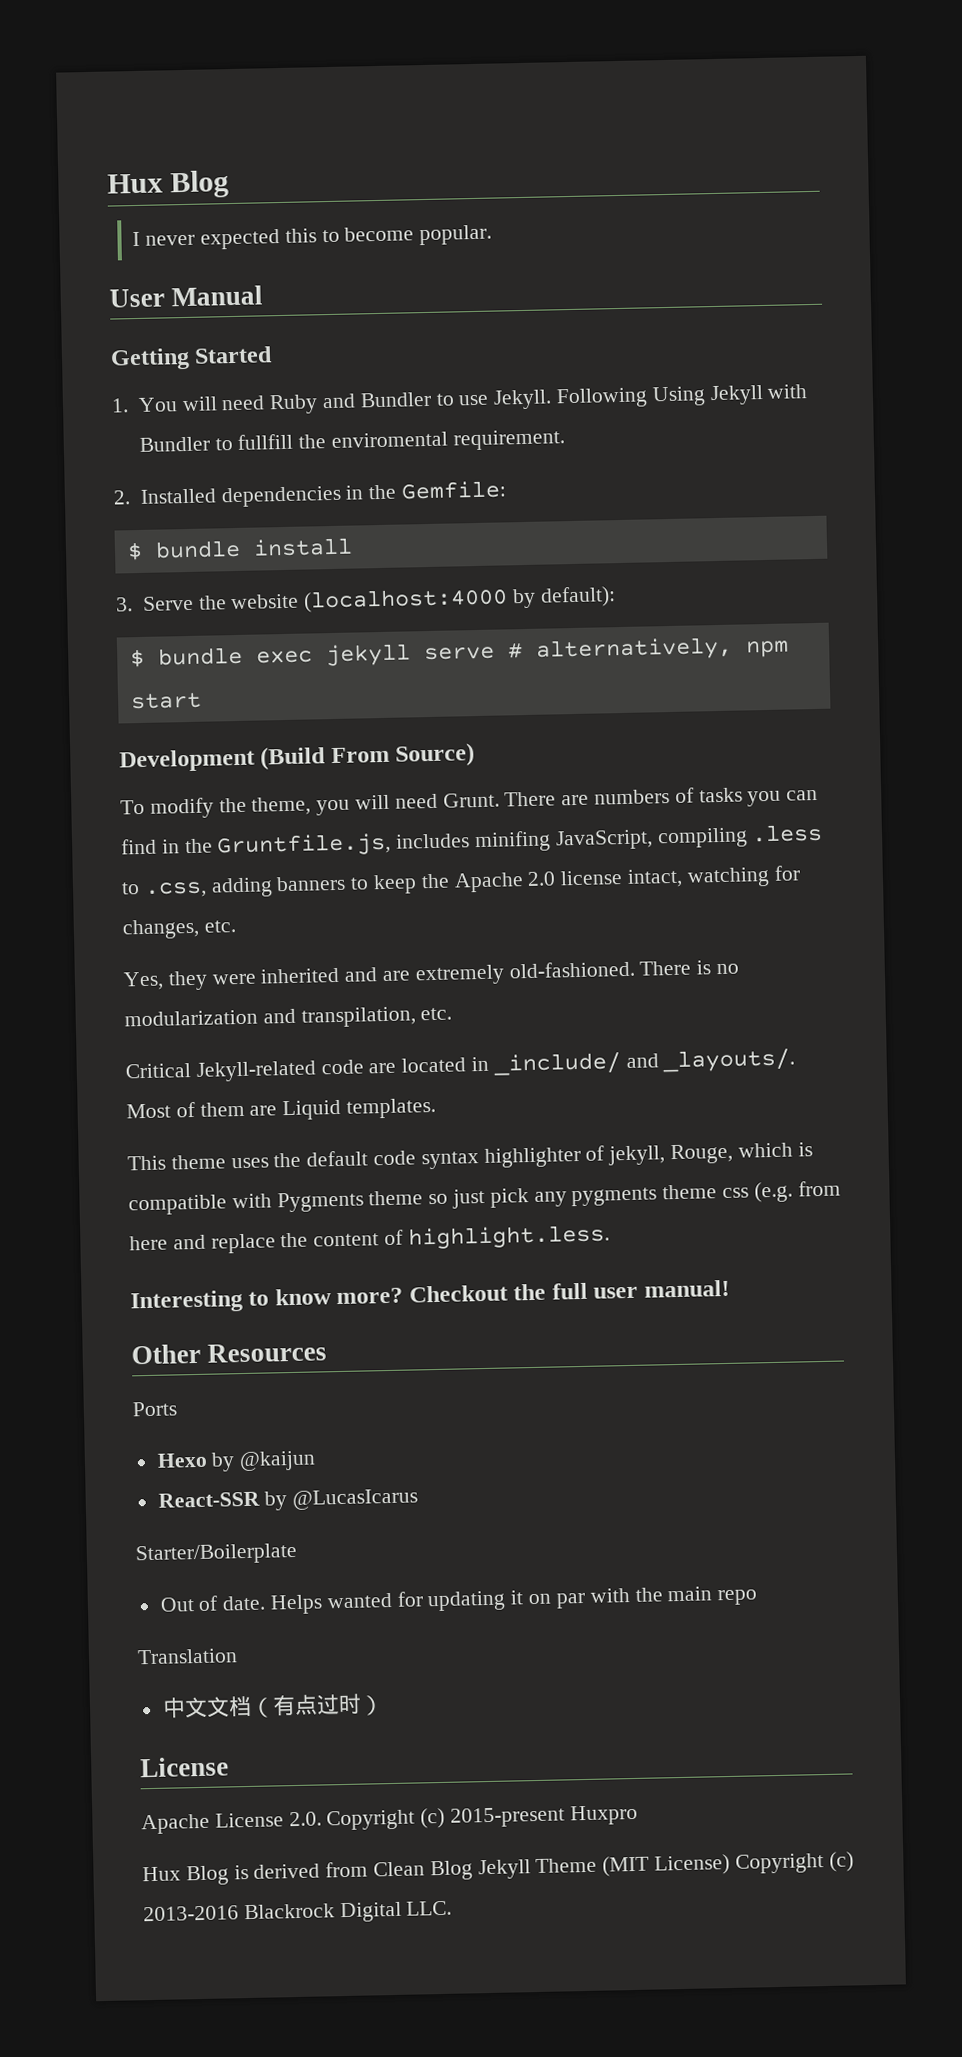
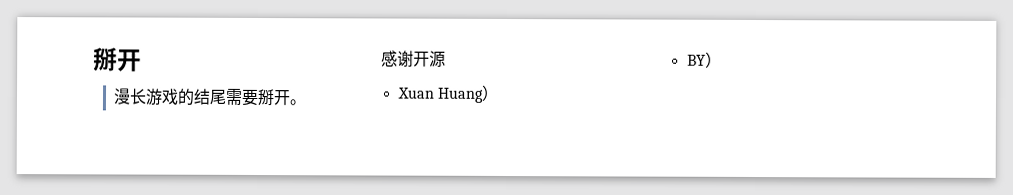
[107,170,230,199] [132,224,493,250] [109,285,264,308] [110,346,274,371] [111,384,808,415] [138,429,565,452] [113,480,506,508] [126,537,353,561] [115,586,616,613] [129,636,789,668] [129,692,202,710] [119,743,476,773] [120,787,819,819] [120,823,824,858] [121,865,800,898] [122,918,236,940] [123,960,740,991] [124,1006,453,1028] [125,1048,796,1082] [126,1097,437,1121] [127,1142,813,1171] [128,1180,841,1216] [129,1224,610,1254] [130,1279,730,1314] [131,1342,328,1365] [132,1401,177,1417] [156,1450,317,1472] [157,1488,419,1511] [135,1542,298,1566] [159,1586,759,1615] [137,1648,238,1665] [161,1693,384,1719] [140,1756,229,1778] [141,1804,638,1835] [142,1851,854,1886] [143,1900,453,1923] Hux Blog // I never expected this to become popular. // User Manual // Getting Started // 1. You will need Ruby and Bundler to use Jekyll. Following Using Jekyll with Bundler to fullfill the enviromental requirement. // 2. Installed dependencies in the Gemfile: // $ bundle install // 3. Serve the website (localhost:4000 by default): // $ bundle exec jekyll serve # alternatively, npm start // Development (Build From Source) // To modify the theme, you will need Grunt. There are numbers of tasks you can find in the Gruntfile.js, includes minifing JavaScript, compiling .less to .css, adding banners to keep the Apache 2.0 license intact, watching for changes, etc. // Yes, they were inherited and are extremely old-fashioned. There is no modularization and transpilation, etc. // Critical Jekyll-related code are located in _include/ and _layouts/. Most of them are Liquid templates. // This theme uses the default code syntax highlighter of jekyll, Rouge, which is compatible with Pygments theme so just pick any pygments theme css (e.g. from here and replace the content of highlight.less. // Interesting to know more? Checkout the full user manual! // Other Resources // Ports // Hexo by @kaijun // React-SSR by @LucasIcarus // Starter/Boilerplate // Out of date. Helps wanted for updating it on par with the main repo // Translation // 中文文档（有点过时） // License // Apache License 2.0. Copyright (c) 2015-present Huxpro // Hux Blog is derived from Clean Blog Jekyll Theme (MIT License) Copyright (c) 2013-2016 Blackrock Digital LLC. -> [93,47,142,72] [113,88,307,107] [381,50,446,68] [396,84,499,103] [686,51,722,68] 掰开 // 漫长游戏的结尾需要掰开。 // 感谢开源 // Xuan Huang） // BY）

